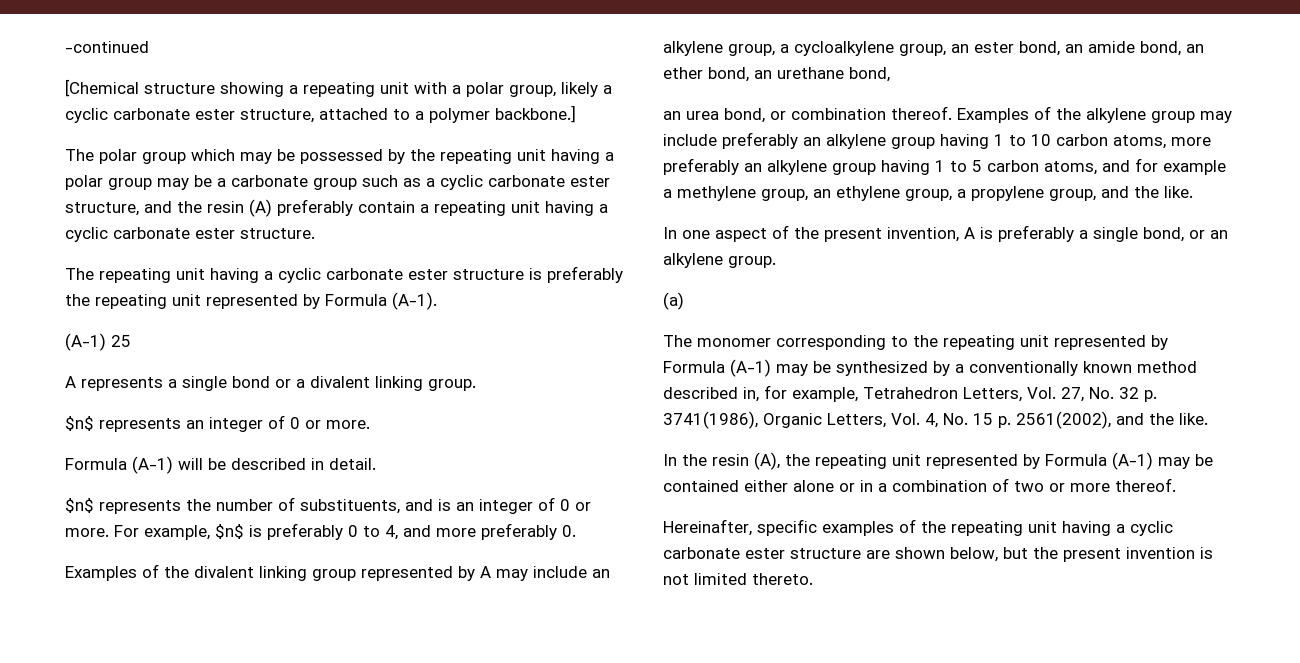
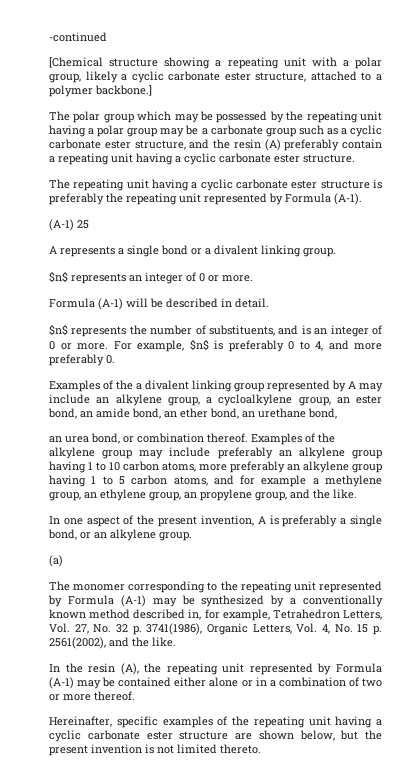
(189, 572) none -> [136,383,142,390] a
[957,189,966,198] a -> [184,492,197,499] an

